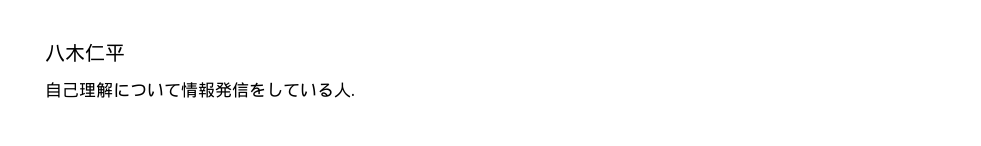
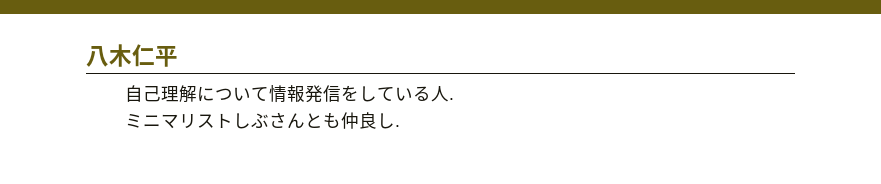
(355, 94) none -> [124,112,400,129] // ミニマリストしぶさんとも仲良し.

